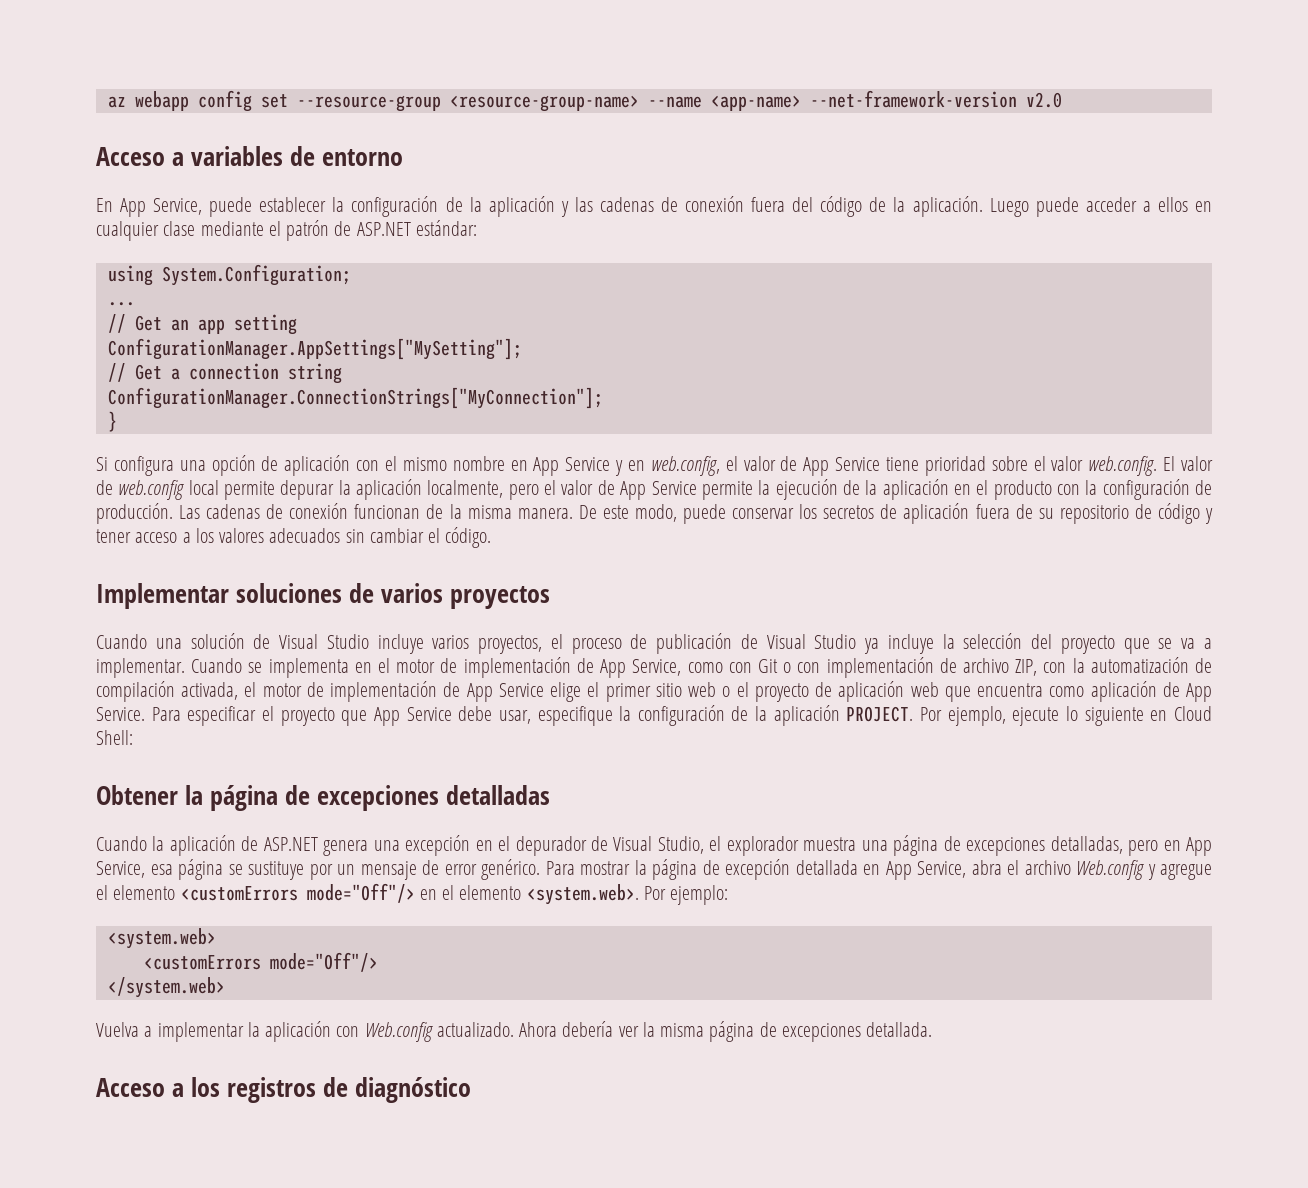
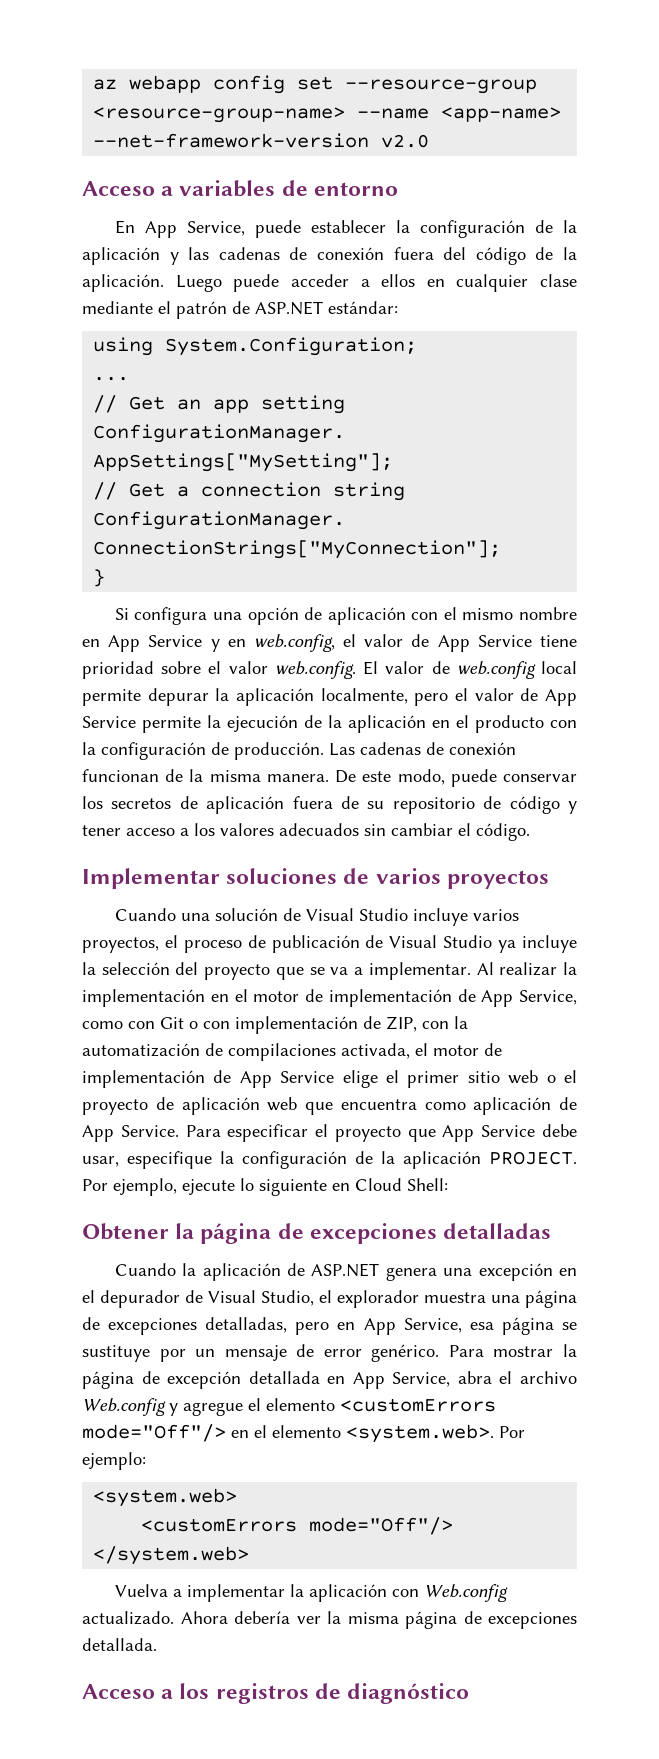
[191,658,349,678] Cuando se implementa -> [476,962,578,976] [82,989,205,1007] Al realizar la implementación
[962,658,1009,673] archivo -> (381, 1022) none
[96,681,175,702] compilación -> [228,1043,336,1061] compilaciones

